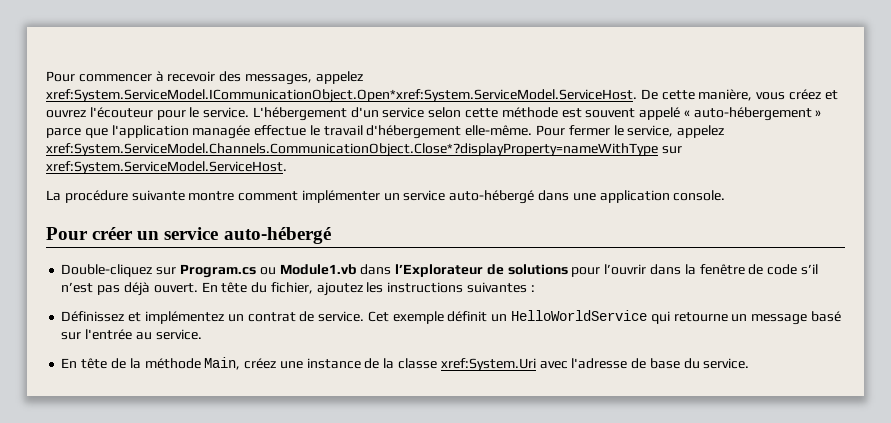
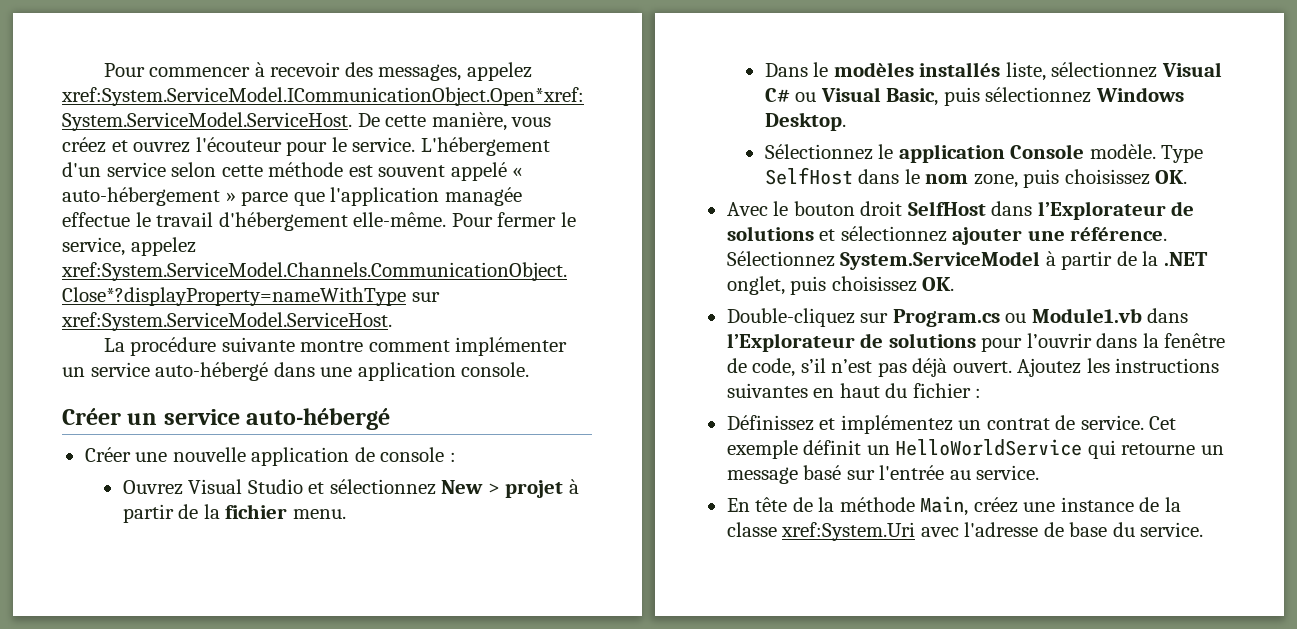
[46,227,331,244] Pour créer un service auto-hébergé -> [62,408,391,430] [84,447,456,466] [122,479,579,498] [122,504,346,523] [764,62,1222,81] [764,87,1184,106] [764,112,846,131] [764,144,1204,163] [764,167,1188,188] [726,201,1195,220] [726,226,1168,245] [726,251,1208,270] [726,276,955,295] Créer un service auto-hébergé // Créer une nouvelle application de console : // Ouvrez Visual Studio et sélectionnez New > projet à partir de la fichier menu. // Dans le modèles installés liste, sélectionnez Visual C# ou Visual Basic, puis sélectionnez Windows Desktop. // Sélectionnez le application Console modèle. Type SelfHost dans le nom zone, puis choisissez OK. // Avec le bouton droit SelfHost dans l’Explorateur de solutions et sélectionnez ajouter une référence. Sélectionnez System.ServiceModel à partir de la .NET onglet, puis choisissez OK.
[767,264,798,275] code -> [752,358,796,377] code,
[201,282,527,296] En tête du fichier, ajoutez les instructions suivantes -> [1017,358,1220,377] [726,383,971,398] Ajoutez les instructions suivantes en haut du fichier

